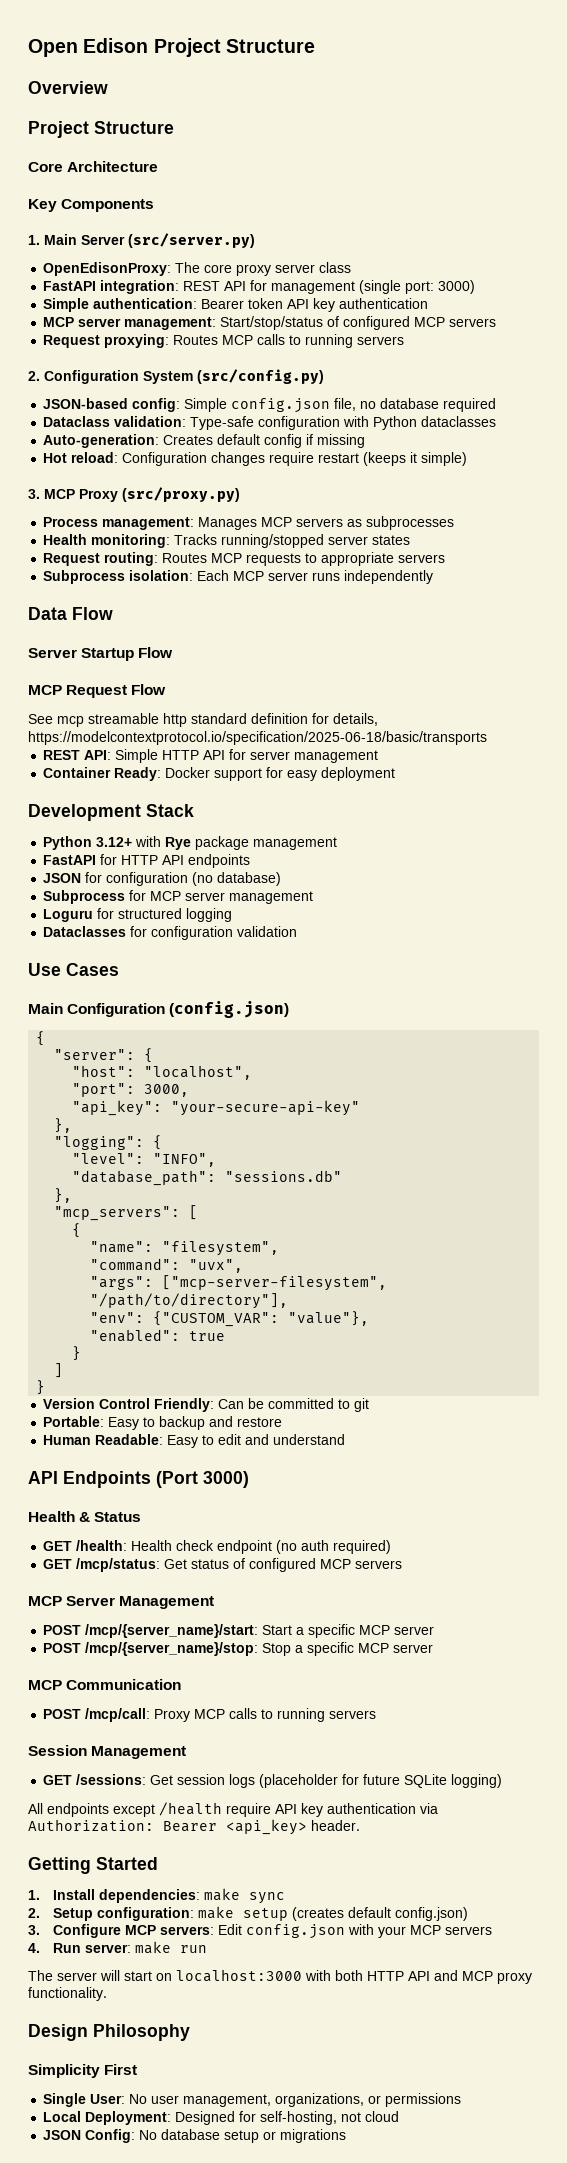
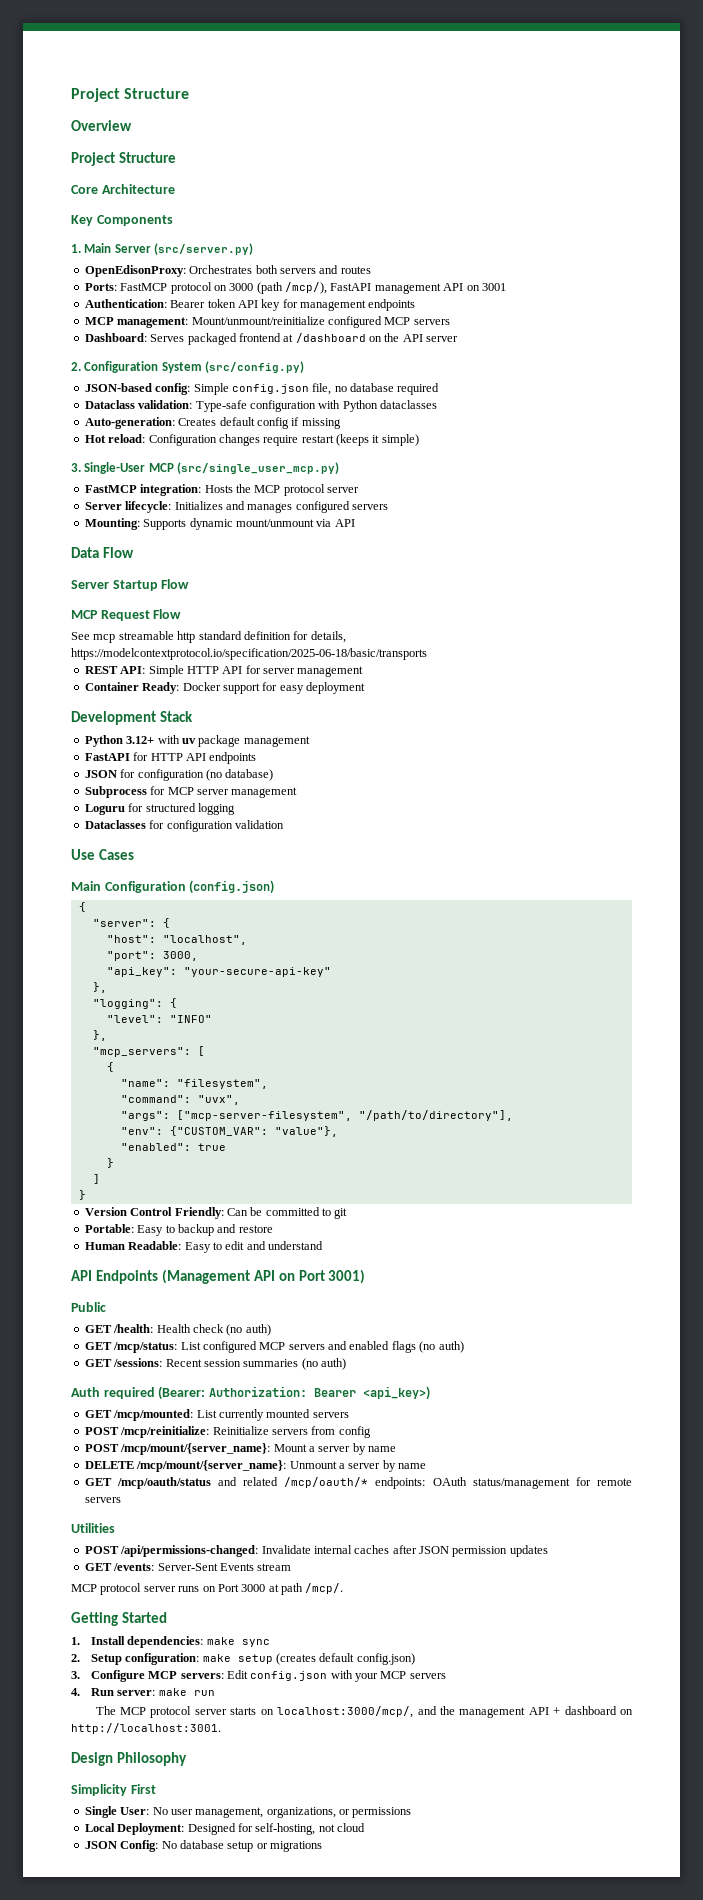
[28,38,149,57] Open Edison -> (71, 95) none
[175,262,352,276] [43,280,476,294] [43,298,429,312] [43,316,497,330] [43,334,405,348] The core proxy server class // FastAPI integration: REST API for management (single port: 3000) // Simple authentication: Bearer token API key authentication // MCP server management: Start/stop/status of configured MCP servers // Request proxying: Routes MCP calls to running servers -> [189,265,371,274] [84,282,506,294] [84,299,416,311] [84,316,450,328] [84,333,459,345] Orchestrates both servers and routes // Ports: FastMCP protocol on 3000 (path /mcp/), FastAPI management API on 3001 // Authentication: Bearer token API key for management endpoints // MCP management: Mount/unmount/reinitialize configured MCP servers // Dashboard: Serves packaged frontend at /dashboard on the API server
[44,487,240,502] [43,516,455,530] [43,534,411,548] [43,552,446,566] [43,570,434,584] MCP Proxy (src/proxy.py) // Process management: Manages MCP servers as subprocesses // Health monitoring: Tracks running/stopped server states // Request routing: Routes MCP requests to appropriate servers // Subprocess isolation: Each MCP server runs independently -> [84,462,340,474] [84,484,359,496] [84,501,388,513] [84,518,355,530] Single-User MCP (src/single_user_mcp.py) // FastMCP integration: Hosts the MCP protocol server // Server lifecycle: Initializes and manages configured servers // Mounting: Supports dynamic mount/unmount via API
[165,837,192,850] Rye -> [181,738,196,744] uv
[153,1153,217,1167] [72,1170,343,1186] "INFO", // "database_path": "sessions.db" -> [169,1015,212,1023] "INFO"
[156,1471,249,1488] [28,1511,142,1522] (Port 3000) // Health & Status -> [161,1269,366,1284] [71,1302,106,1312] (Management API on Port 3001) // Public
[217,1540,392,1554] endpoint (no auth required) -> [226,1324,271,1336] (no auth)
[164,1558,403,1572] [28,1596,215,1609] [43,1624,435,1638] [43,1642,434,1656] [28,1679,182,1690] [43,1708,377,1722] [28,1745,187,1759] [43,1774,503,1788] [28,1802,438,1817] [28,1819,360,1835] Get status of configured MCP servers // MCP Server Management // POST /mcp/{server_name}/start: Start a specific MCP server // POST /mcp/{server_name}/stop: Stop a specific MCP server // MCP Communication // POST /mcp/call: Proxy MCP calls to running servers // Session Management // GET /sessions: Get session logs (placeholder for future SQLite logging) // All endpoints except /health require API key authentication via Authorization: Bearer <api_key> header. -> [180,1341,464,1353] [84,1358,346,1370] [71,1386,430,1400] [84,1409,349,1421] [84,1426,371,1438] [84,1443,396,1455] [84,1460,426,1472] [84,1477,633,1489] [84,1497,121,1503] [71,1523,115,1533] [84,1545,548,1557] [84,1563,292,1571] [71,1583,344,1595] List configured MCP servers and enabled flags (no auth) // GET /sessions: Recent session summaries (no auth) // Auth required (Bearer: Authorization: Bearer <api_key>) // GET /mcp/mounted: List currently mounted servers // POST /mcp/reinitialize: Reinitialize servers from config // POST /mcp/mount/{server_name}: Mount a server by name // DELETE /mcp/mount/{server_name}: Unmount a server by name // GET /mcp/oauth/status and related /mcp/oauth/* endpoints: OAuth status/management for remote servers // Utilities // POST /api/permissions-changed: Invalidate internal caches after JSON permission updates // GET /events: Server-Sent Events stream // MCP protocol server runs on Port 3000 at path /mcp/.
[57,1969,532,1984] [28,1987,107,2001] server will start on localhost:3000 with both HTTP API and MCP proxy functionality. -> [120,1706,633,1718] [71,1723,221,1734] MCP protocol server starts on localhost:3000/mcp/, and the management API + dashboard on http://localhost:3001.

